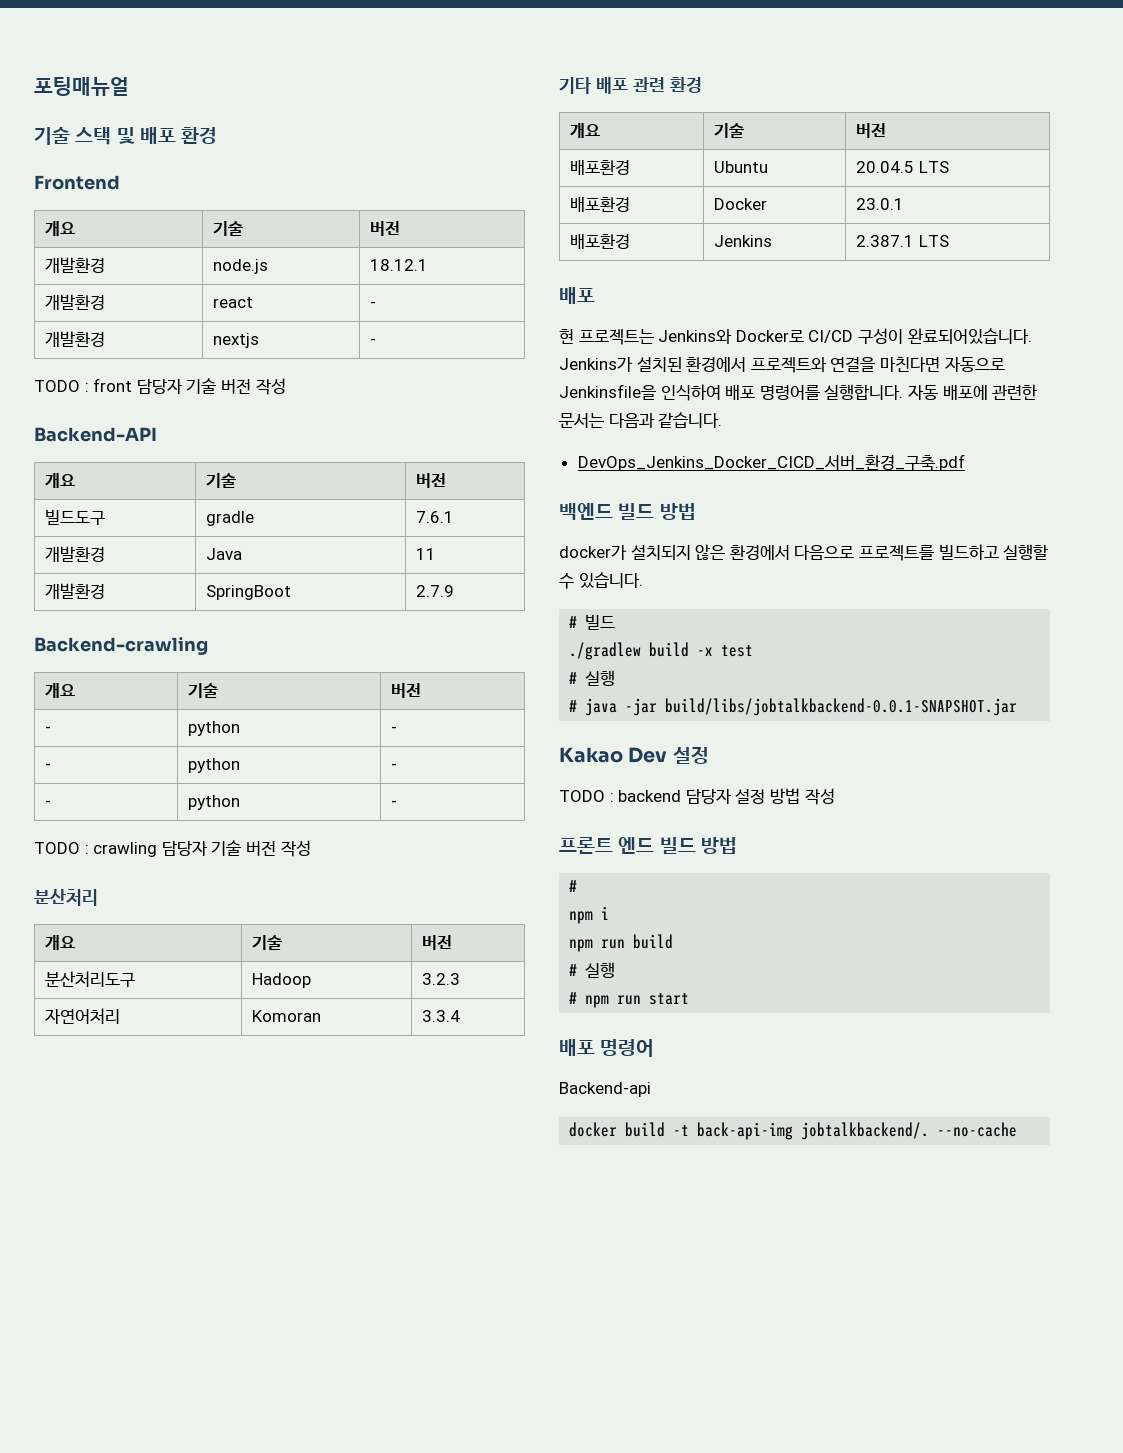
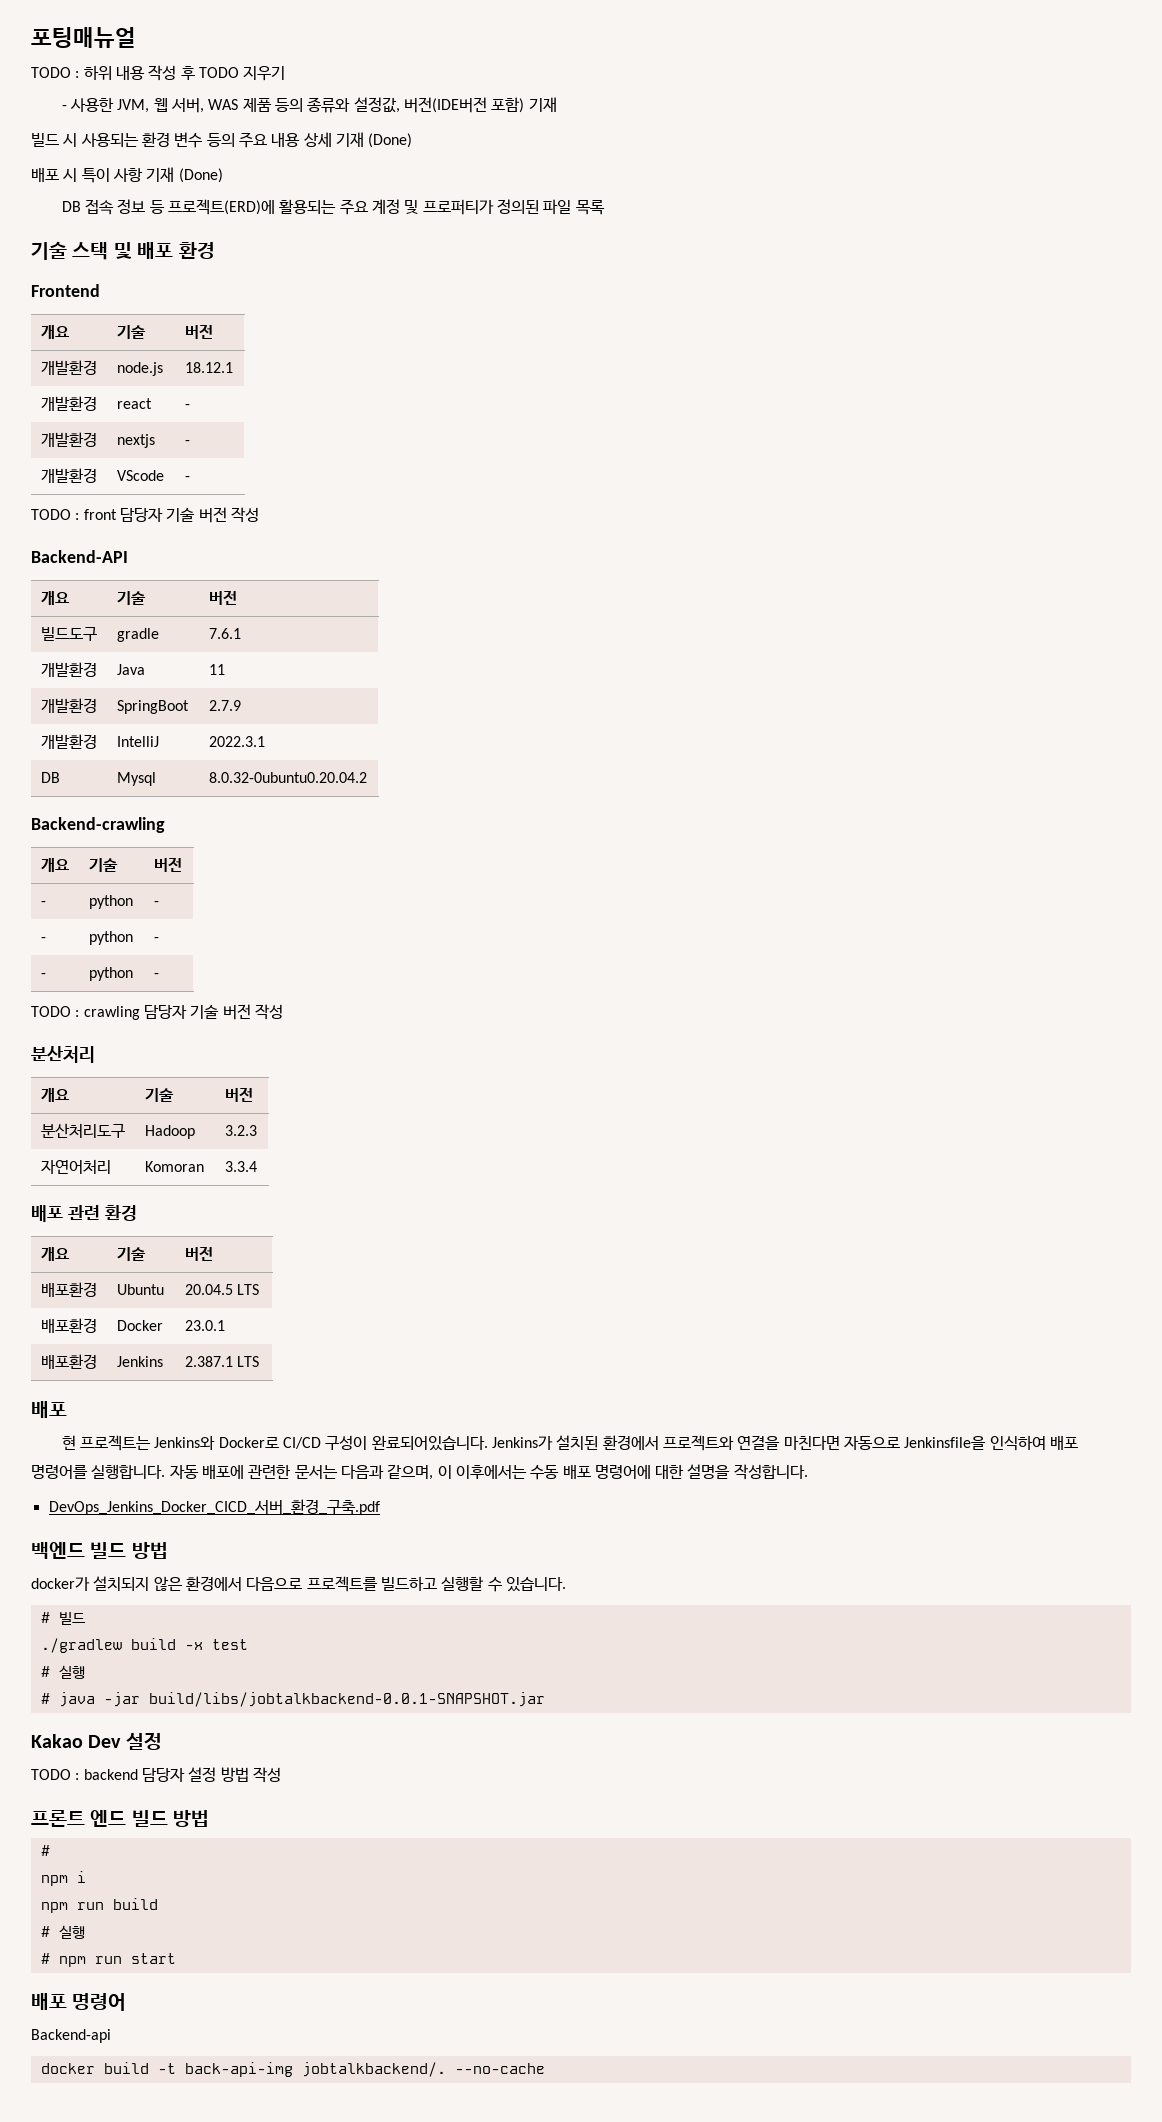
(129, 86) none -> [31,65,286,81] [61,97,557,113] [31,132,413,148] [31,167,223,183] [61,199,605,215] // TODO : 하위 내용 작성 후 TODO 지우기 // - 사용한 JVM, 웹 서버, WAS 제품 등의 종류와 설정값, 버전(IDE버전 포함) 기재 // 빌드 시 사용되는 환경 변수 등의 주요 내용 상세 기재 (Done) // 배포 시 특이 사항 기재 (Done) // DB 접속 정보 등 프로젝트(ERD)에 활용되는 주요 계정 및 프로퍼티가 정의된 파일 목록
(377, 341) none -> [40,468,97,483] [116,470,164,481] [184,476,190,481] // 개발환경 | VScode | -
(455, 591) none -> [40,734,97,749] [116,736,159,747] [208,736,265,747] [40,772,60,783] [116,772,156,786] [208,772,367,783] // 개발환경 | IntelliJ | 2022.3.1 // DB | Mysql | 8.0.32-0ubuntu0.20.04.2
[559,77,592,94] 기타 -> (257, 1166) none
[658,412,723,428] 같습니다. -> [387,1464,808,1480] 같으며, 이 이후에서는 수동 배포 명령어에 대한 설명을 작성합니다.

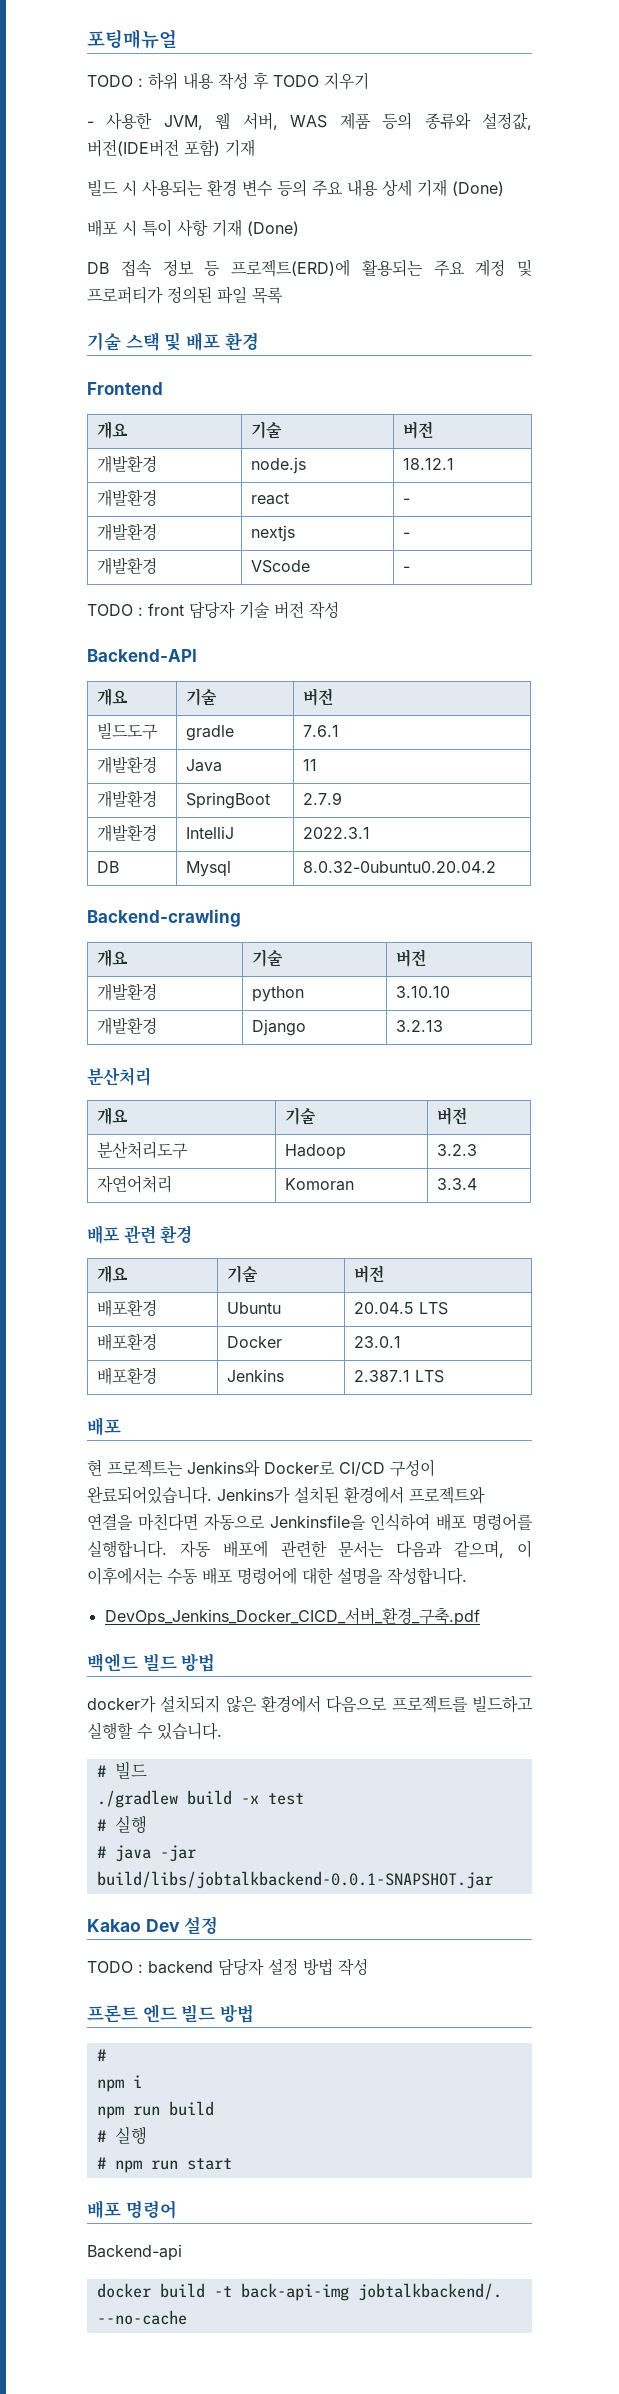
[40,901,46,906] [88,895,133,909] [153,901,159,906] [40,937,46,942] [88,931,133,945] [153,937,159,942] [40,973,46,978] [88,967,133,981] [153,973,159,978] [31,1004,283,1020] - | python | - // - | python | - // - | python | - // TODO : crawling 담당자 기술 버전 작성 -> [97,983,158,1001] [252,986,305,1002] [396,986,451,998] [97,1017,158,1035] [252,1019,307,1036] [396,1020,444,1032] 개발환경 | python | 3.10.10 // 개발환경 | Django | 3.2.13

